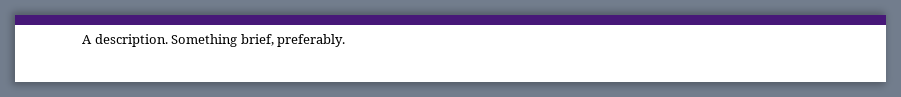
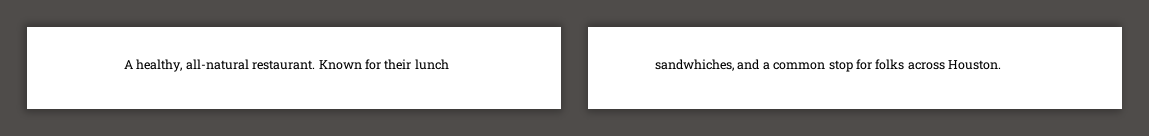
[94,34,346,47] description. Something brief, preferably. -> [136,59,1001,72] healthy, all-natural restaurant. Known for their lunch sandwhiches, and a common stop for folks across Houston.

